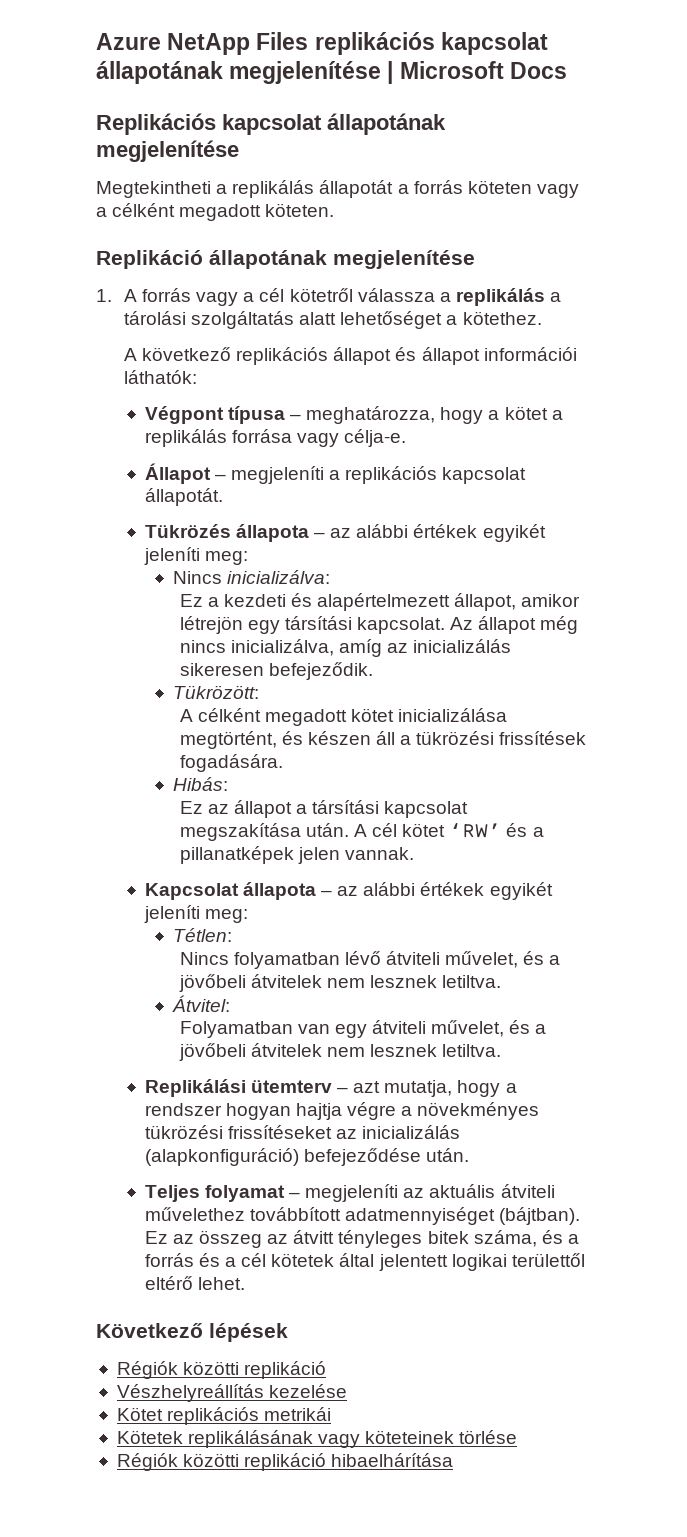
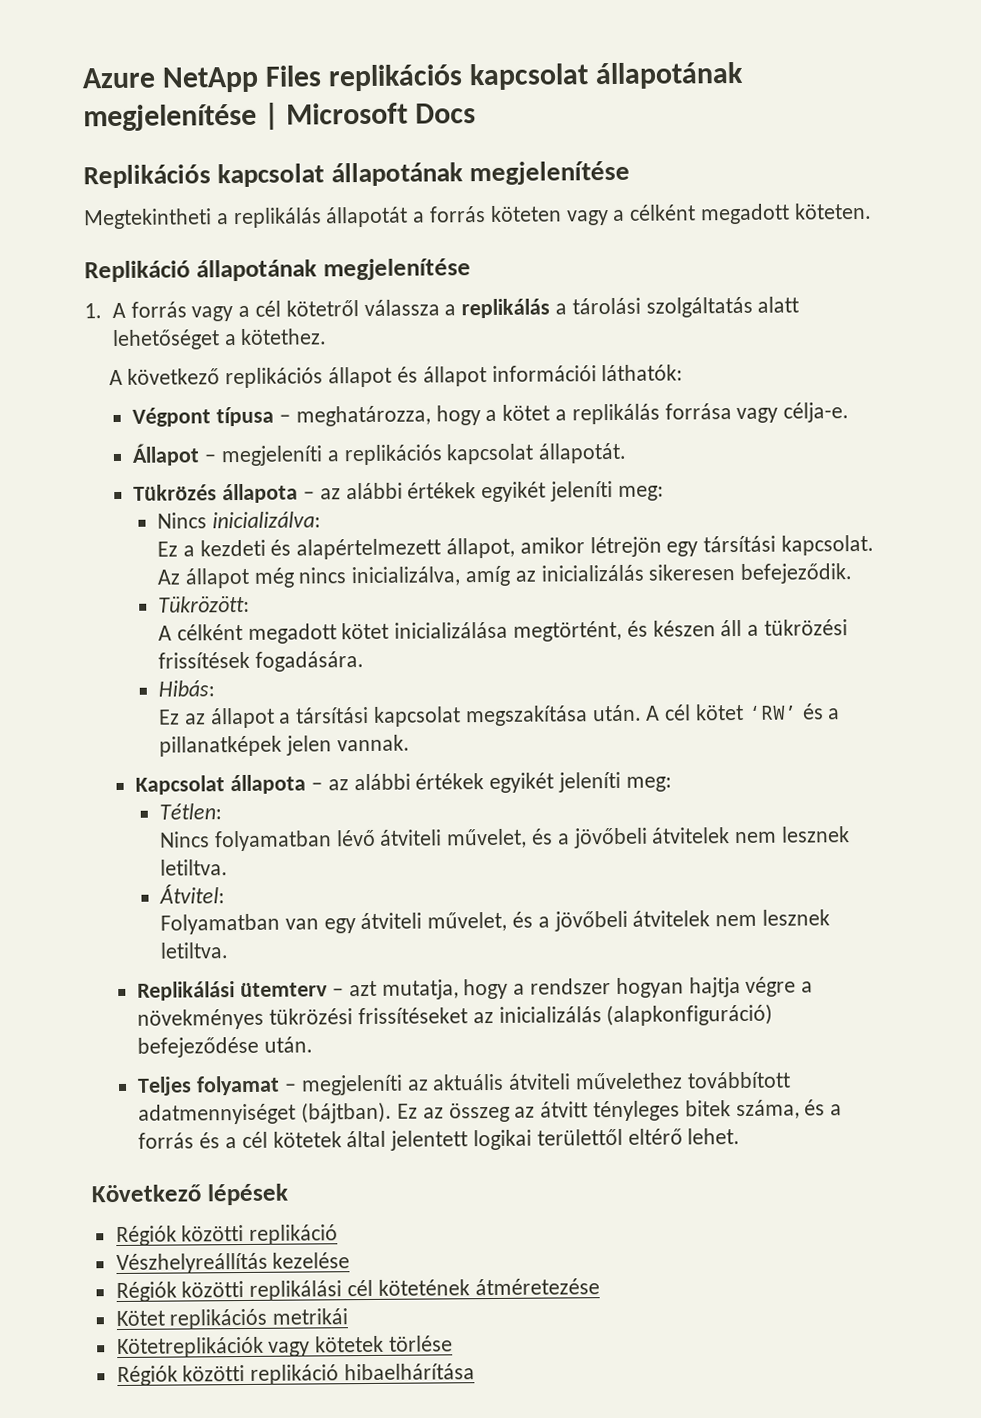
(348, 1391) none -> [115,1278,600,1303] // Régiók közötti replikálási cél kötetének átméretezése
[116,1430,455,1448] Kötetek replikálásának vagy köteteinek -> [116,1335,385,1359] Kötetreplikációk vagy kötetek

